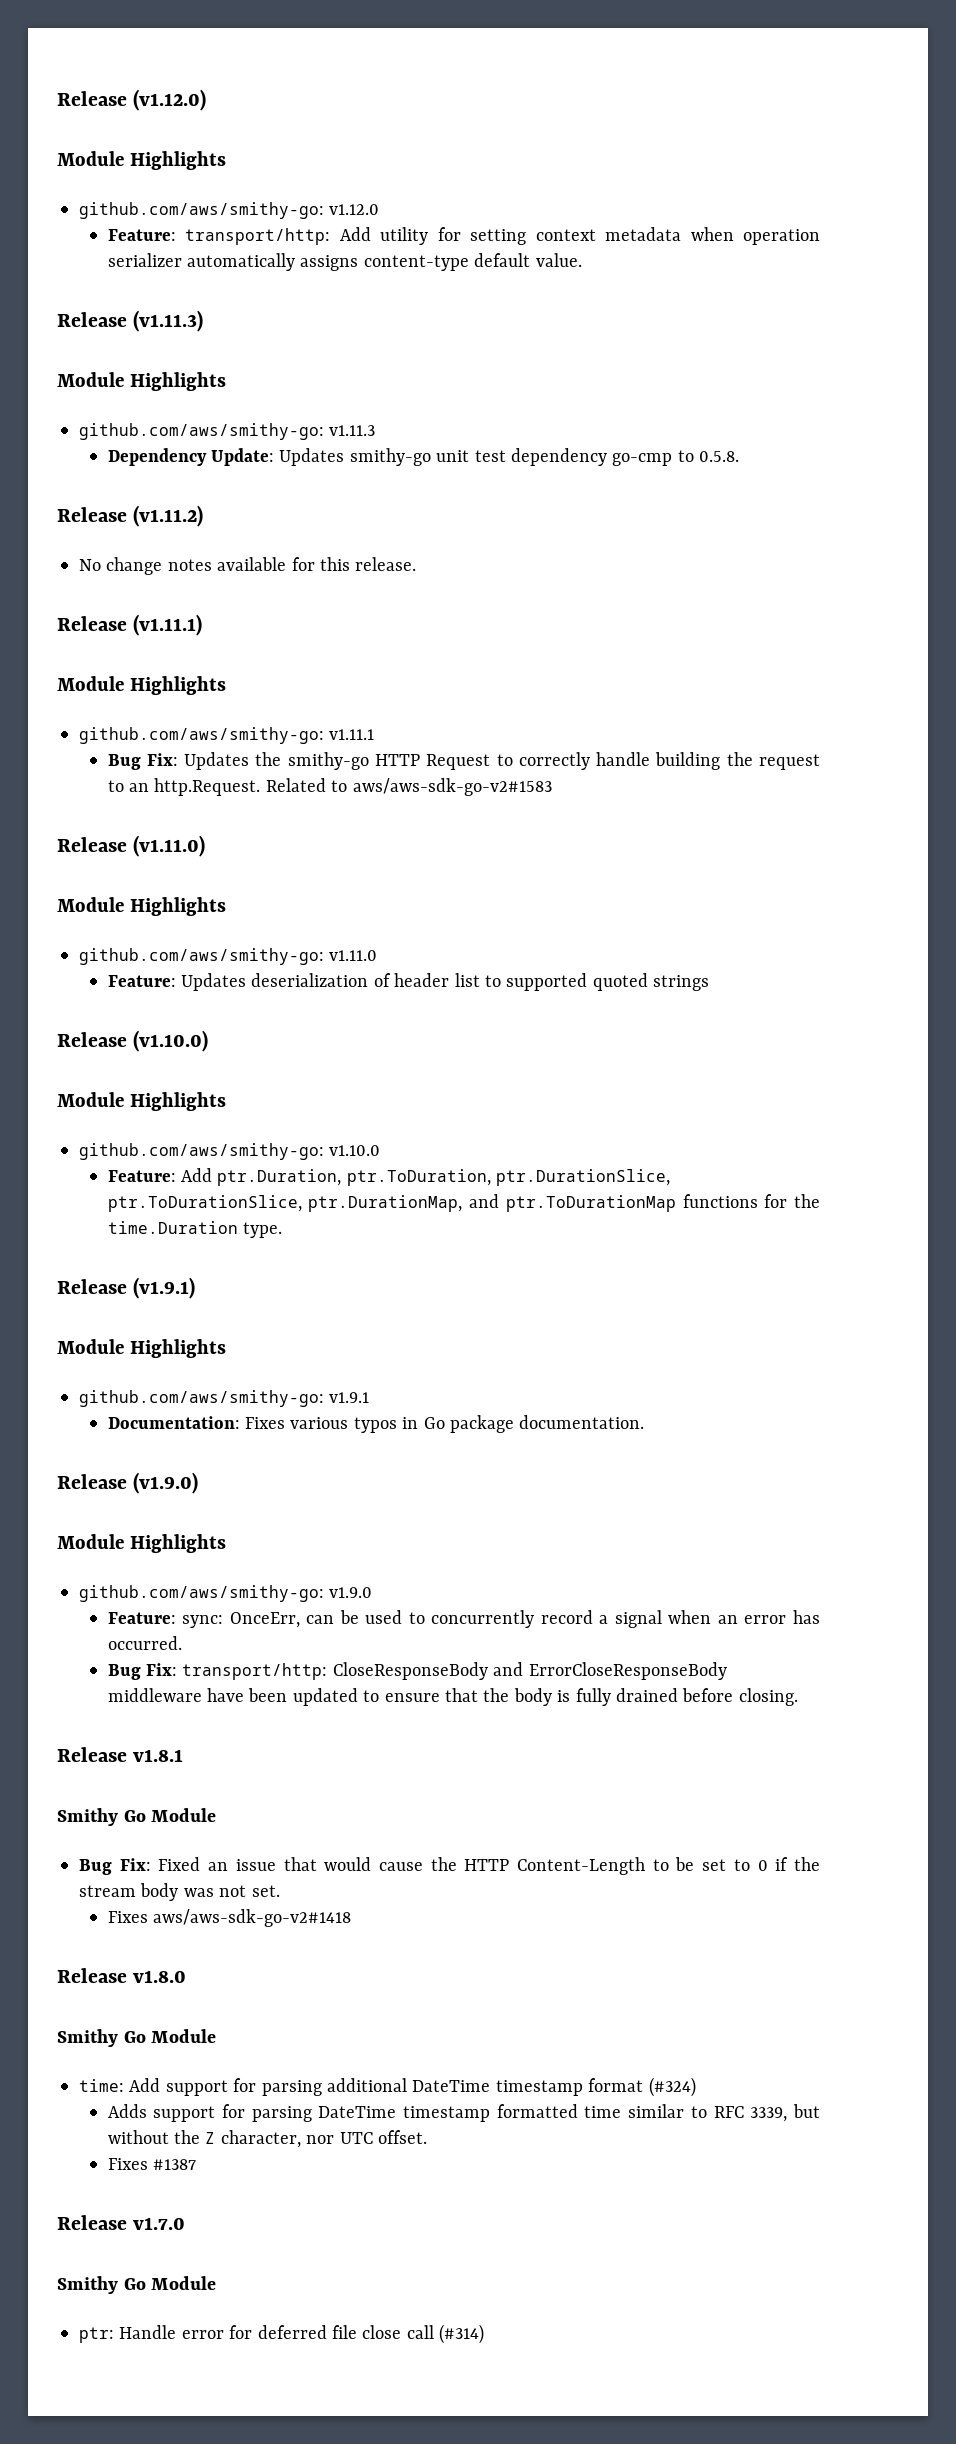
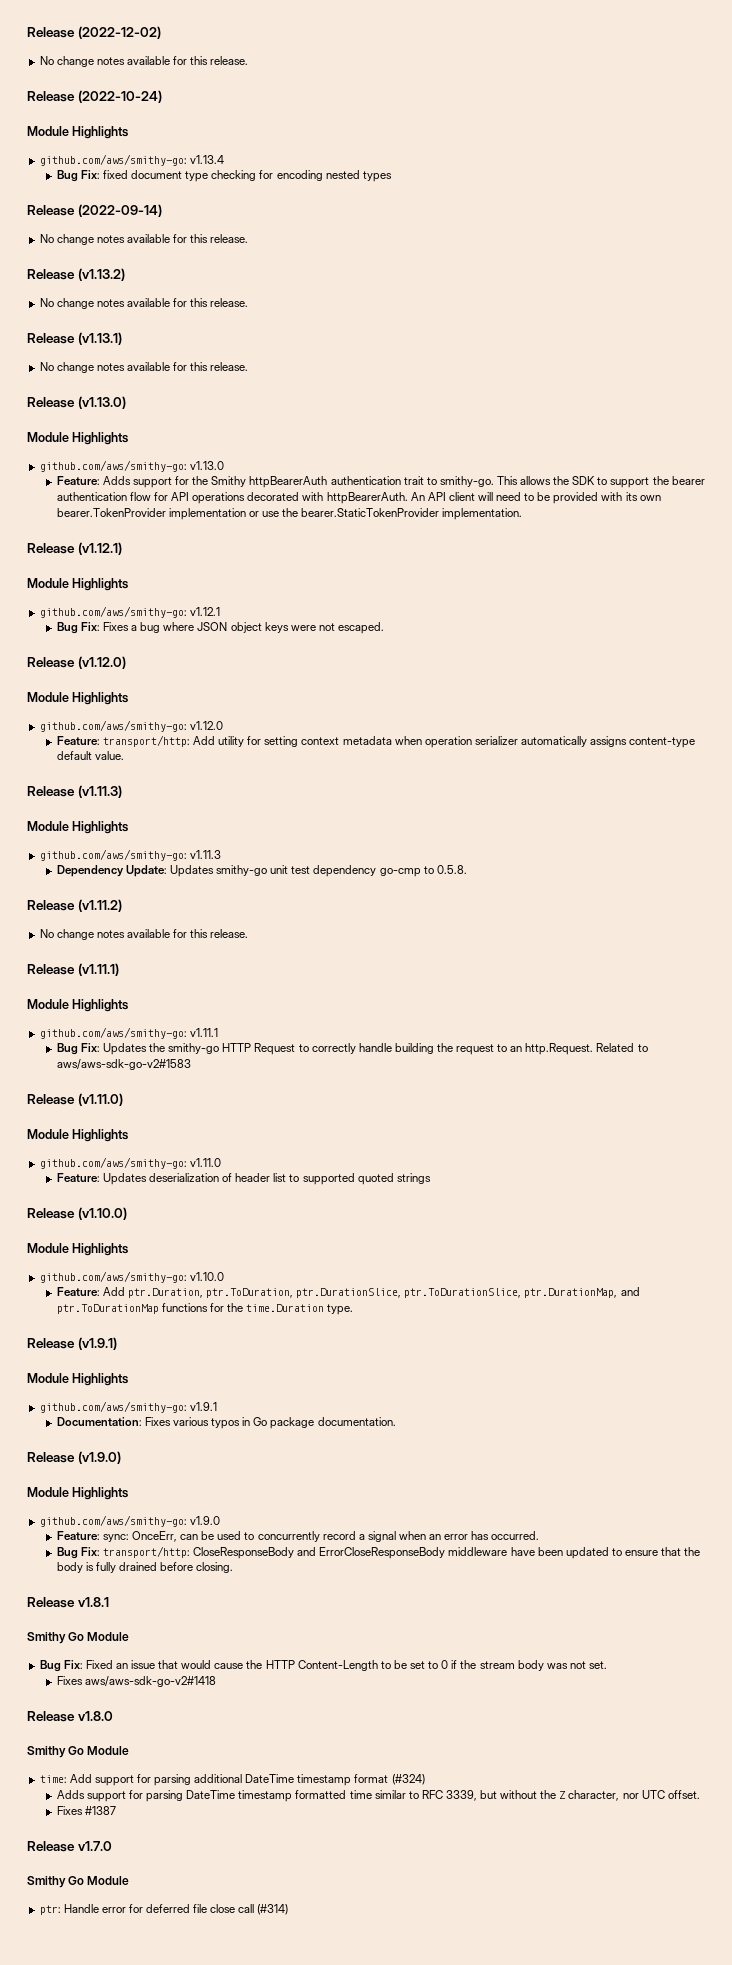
[57,91,127,106] Release -> [27,26,161,39] [39,56,249,67] [27,90,162,103] [27,126,129,139] [39,154,224,166] [56,170,392,182] [27,204,162,217] [39,234,249,245] [27,268,125,281] [39,298,249,309] [27,332,122,345] [39,362,249,373] [27,396,126,409] [27,432,129,445] [39,460,224,472] [56,476,705,488] [56,492,661,504] [56,508,523,520] [27,542,122,555] [27,578,129,591] [39,606,220,618] [56,622,384,634] [27,657,75,668] Release (2022-12-02) // No change notes available for this release. // Release (2022-10-24) // Module Highlights // github.com/aws/smithy-go: v1.13.4 // Bug Fix: fixed document type checking for encoding nested types // Release (2022-09-14) // No change notes available for this release. // Release (v1.13.2) // No change notes available for this release. // Release (v1.13.1) // No change notes available for this release. // Release (v1.13.0) // Module Highlights // github.com/aws/smithy-go: v1.13.0 // Feature: Adds support for the Smithy httpBearerAuth authentication trait to smithy-go. This allows the SDK to support the bearer authentication flow for API operations decorated with httpBearerAuth. An API client will need to be provided with its own bearer.TokenProvider implementation or use the bearer.StaticTokenProvider implementation. // Release (v1.12.1) // Module Highlights // github.com/aws/smithy-go: v1.12.1 // Bug Fix: Fixes a bug where JSON object keys were not escaped. // Release

